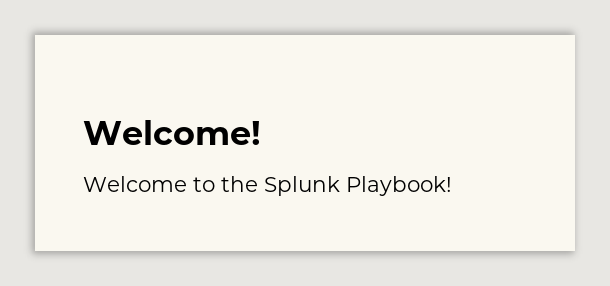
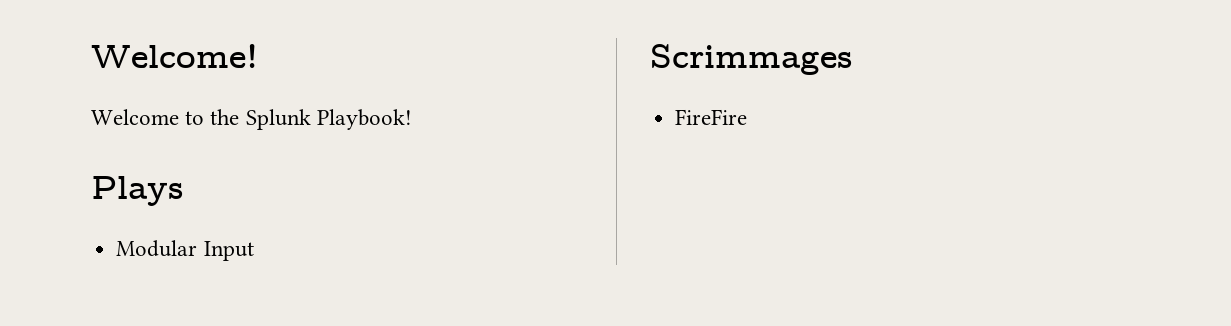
(452, 186) none -> [91,176,183,206] [116,240,254,261] [650,44,852,75] [675,109,748,125] // Plays // Modular Input // Scrimmages // FireFire

